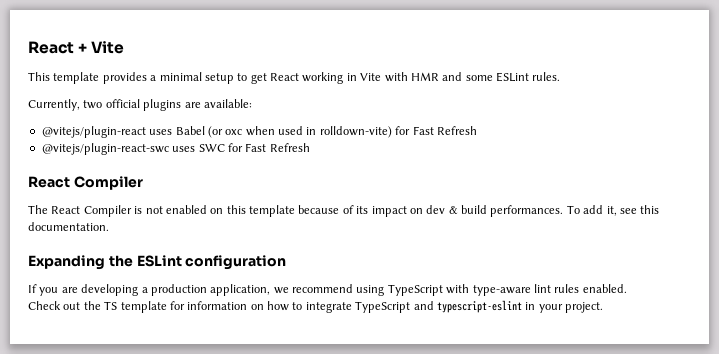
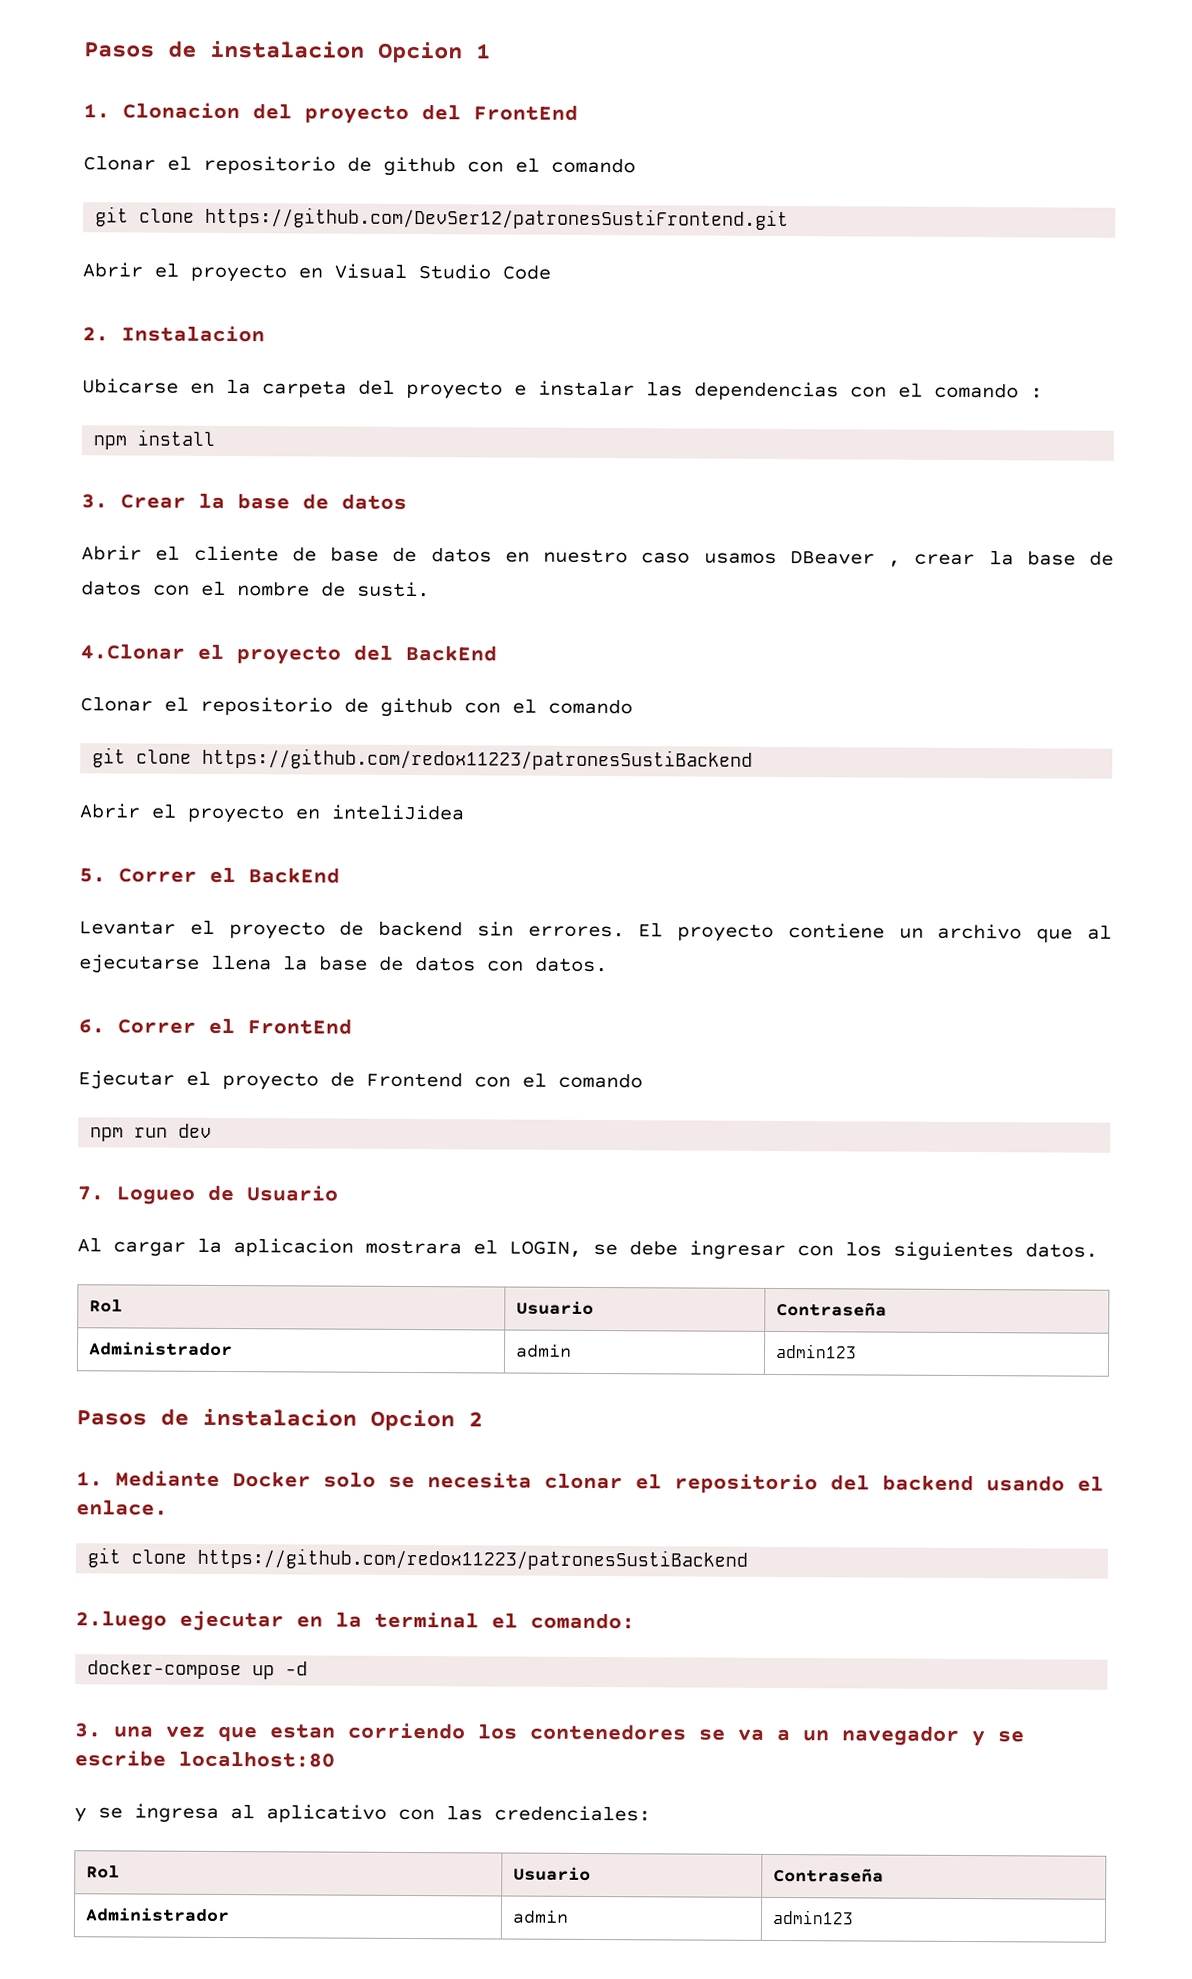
[28,41,125,54] [28,72,561,84] [28,99,252,111] [41,126,477,138] [41,143,310,155] [28,176,143,190] [28,205,660,217] [28,222,109,231] [28,255,287,270] [28,284,627,296] [28,300,603,313] React + Vite // This template provides a minimal setup to get React working in Vite with HMR and some ESLint rules. // Currently, two official plugins are available: // @vitejs/plugin-react uses Babel (or oxc when used in rolldown-vite) for Fast Refresh // @vitejs/plugin-react-swc uses SWC for Fast Refresh // React Compiler // The React Compiler is not enabled on this template because of its impact on dev & build performances. To add it, see this documentation. // Expanding the ESLint configuration // If you are developing a production application, we recommend using TypeScript with type-aware lint rules enabled. Check out the TS template for information on how to integrate TypeScript and typescript-eslint in your project. -> [84,40,491,64] [83,102,578,124] [83,155,636,177] [95,206,790,231] [82,262,551,283] [82,325,265,343] [82,378,1043,401] [93,429,217,450] [81,492,407,510] [81,545,1114,567] [81,580,430,598] [80,643,497,665] [80,696,633,718] [92,747,754,771] [79,803,464,824] [79,866,340,884] [79,919,1112,943] [79,954,608,974] [78,1017,352,1035] [78,1070,643,1091] [90,1123,213,1142] [77,1184,338,1205] [77,1237,1098,1262] [89,1299,124,1313] [516,1300,595,1315] [776,1301,888,1317] [89,1341,234,1357] [516,1343,573,1358] [776,1343,858,1359] [76,1408,483,1432] [76,1470,1104,1495] [76,1499,168,1516] [87,1547,749,1571] [75,1610,635,1632] [87,1660,309,1680] [74,1722,1024,1747] [74,1750,335,1768] [74,1803,651,1823] [86,1865,121,1879] [513,1866,592,1881] [773,1867,885,1883] [85,1907,231,1923] [512,1909,570,1924] [772,1909,855,1925] Pasos de instalacion Opcion 1 // 1. Clonacion del proyecto del FrontEnd // Clonar el repositorio de github con el comando // git clone https://github.com/DevSer12/patronesSustiFrontend.git // Abrir el proyecto en Visual Studio Code // 2. Instalacion // Ubicarse en la carpeta del proyecto e instalar las dependencias con el comando : // npm install // 3. Crear la base de datos // Abrir el cliente de base de datos en nuestro caso usamos DBeaver , crear la base de datos con el nombre de susti. // 4.Clonar el proyecto del BackEnd // Clonar el repositorio de github con el comando // git clone https://github.com/redox11223/patronesSustiBackend // Abrir el proyecto en inteliJidea // 5. Correr el BackEnd // Levantar el proyecto de backend sin errores. El proyecto contiene un archivo que al ejecutarse llena la base de datos con datos. // 6. Correr el FrontEnd // Ejecutar el proyecto de Frontend con el comando // npm run dev // 7. Logueo de Usuario // Al cargar la aplicacion mostrara el LOGIN, se debe ingresar con los siguientes datos. // Rol | Usuario | Contraseña // Administrador | admin | admin123 // Pasos de instalacion Opcion 2 // 1. Mediante Docker solo se necesita clonar el repositorio del backend usando el enlace. // git clone https://github.com/redox11223/patronesSustiBackend // 2.luego ejecutar en la terminal el comando: // docker-compose up -d // 3. una vez que estan corriendo los contenedores se va a un navegador y se escribe localhost:80 // y se ingresa al aplicativo con las credenciales: // Rol | Usuario | Contraseña // Administrador | admin | admin123

